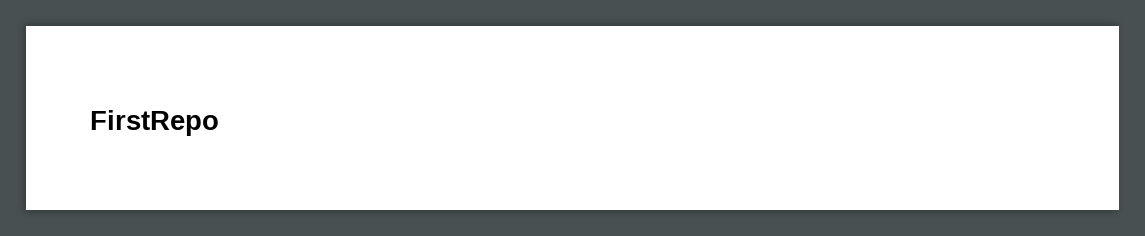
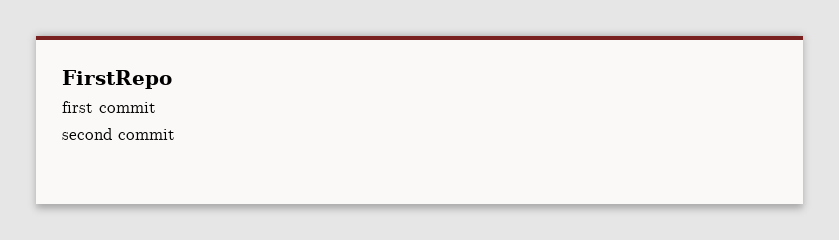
(219, 123) none -> [62,101,156,113] [62,128,175,140] // first commit // second commit

